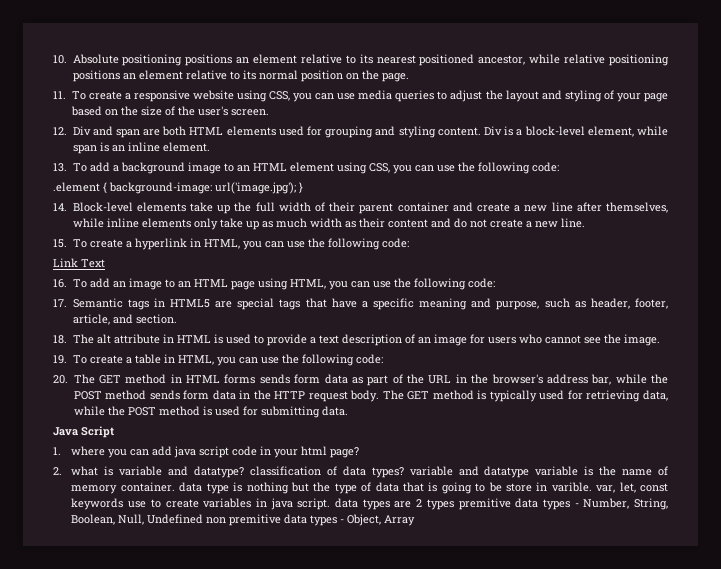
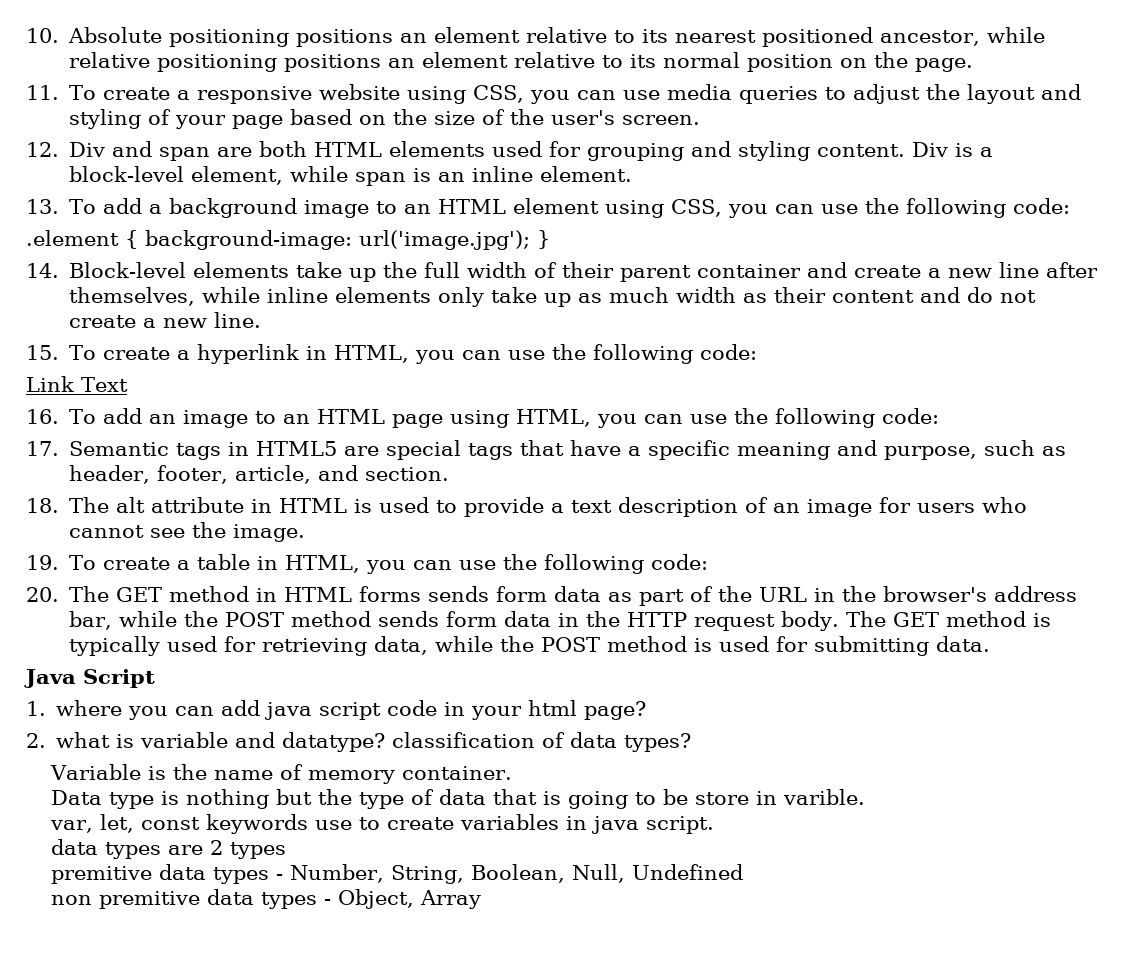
[409,466,579,478] variable and datatype variable -> [49,764,141,780] // Variable
[179,482,203,492] data -> [50,790,102,805] // Data
(592, 487) none -> (865, 797) //
(331, 504) none -> (714, 825) //
(454, 504) none -> (286, 850) //
(204, 519) none -> (743, 872) //

